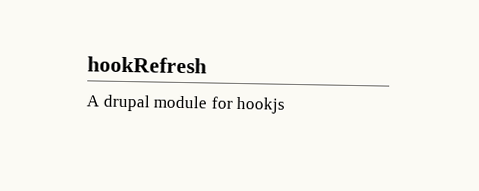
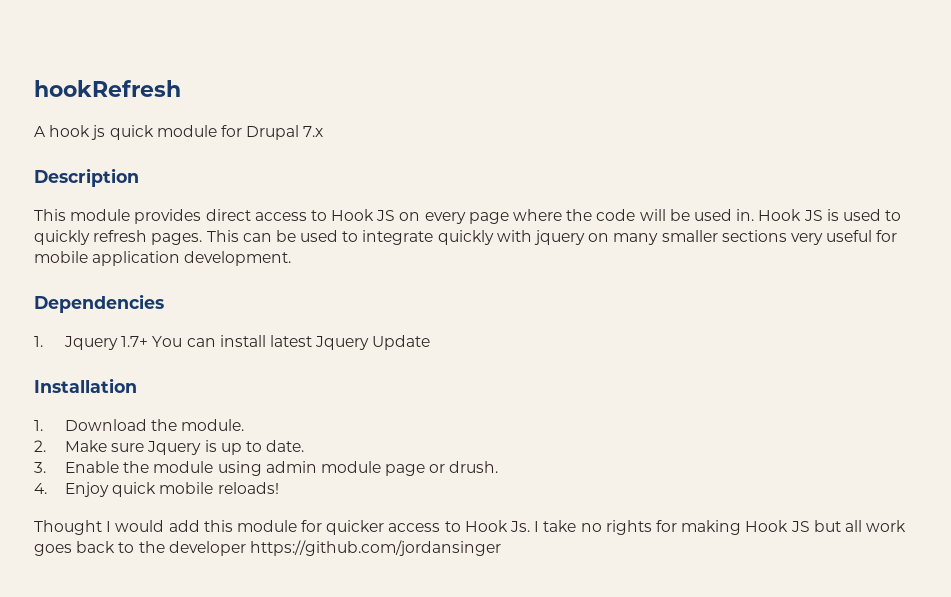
[102,94,286,114] drupal module for hookjs -> [49,125,324,140] [34,168,139,187] [34,209,902,224] [34,230,898,245] [34,251,292,266] [34,294,164,313] [34,335,431,350] [34,378,137,393] [34,419,245,431] [34,440,305,455] [34,461,499,476] [34,482,279,497] [34,520,907,535] [34,540,501,556] hook js quick module for Drupal 7.x // Description // This module provides direct access to Hook JS on every page where the code will be used in. Hook JS is used to quickly refresh pages. This can be used to integrate quickly with jquery on many smaller sections very useful for mobile application development. // Dependencies // 1. Jquery 1.7+ You can install latest Jquery Update // Installation // 1. Download the module. // 2. Make sure Jquery is up to date. // 3. Enable the module using admin module page or drush. // 4. Enjoy quick mobile reloads! // Thought I would add this module for quicker access to Hook Js. I take no rights for making Hook JS but all work goes back to the developer https://github.com/jordansinger

